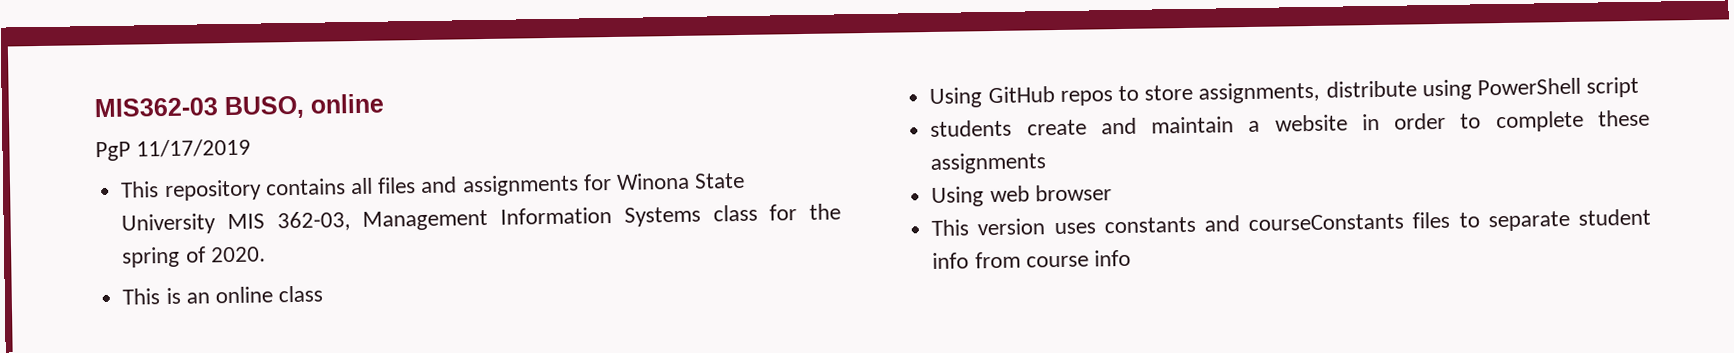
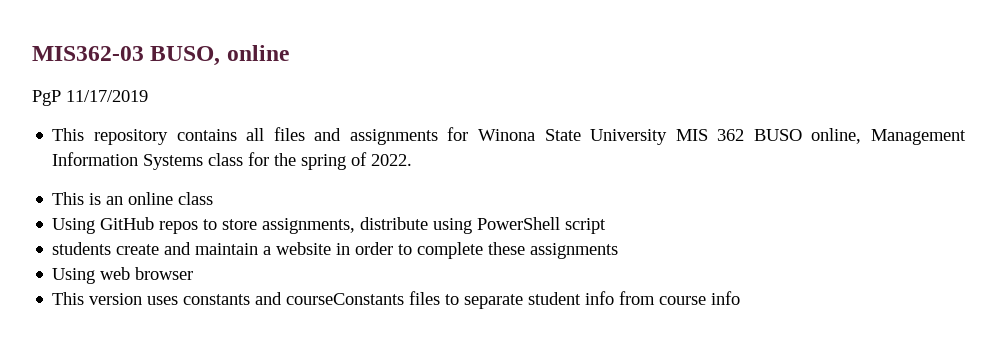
[276,211,351,232] 362-03, -> [717,128,862,144] 362 BUSO online,
[210,246,266,263] 2020. -> [371,154,413,166] 2022.

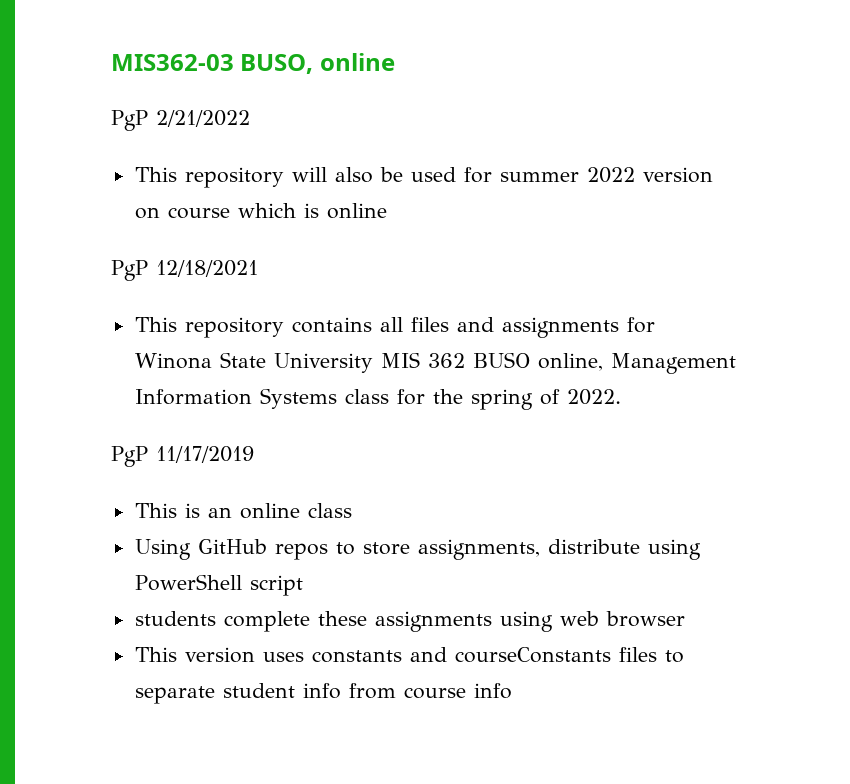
[66,90,148,102] 11/17/2019 -> [156,110,250,127] [134,167,713,188] [134,203,387,219] [111,260,258,281] 2/21/2022 // This repository will also be used for summer 2022 version on course which is online // PgP 12/18/2021
(413, 160) none -> [111,446,254,467] // PgP 11/17/2019
[116,242,413,255] create and maintain a website in order to -> (216, 618) none
[52,268,96,284] // Using -> [499,611,553,632] using

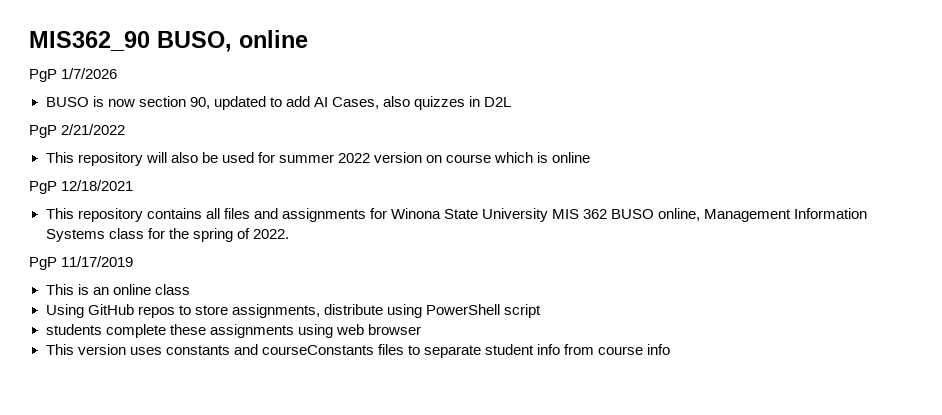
[111,54,234,71] MIS362-03 -> [29,31,150,51] MIS362_90
(395, 62) none -> [29,68,118,82] [45,96,512,110] // PgP 1/7/2026 // BUSO is now section 90, updated to add AI Cases, also quizzes in D2L

